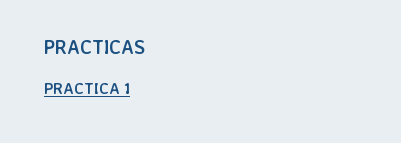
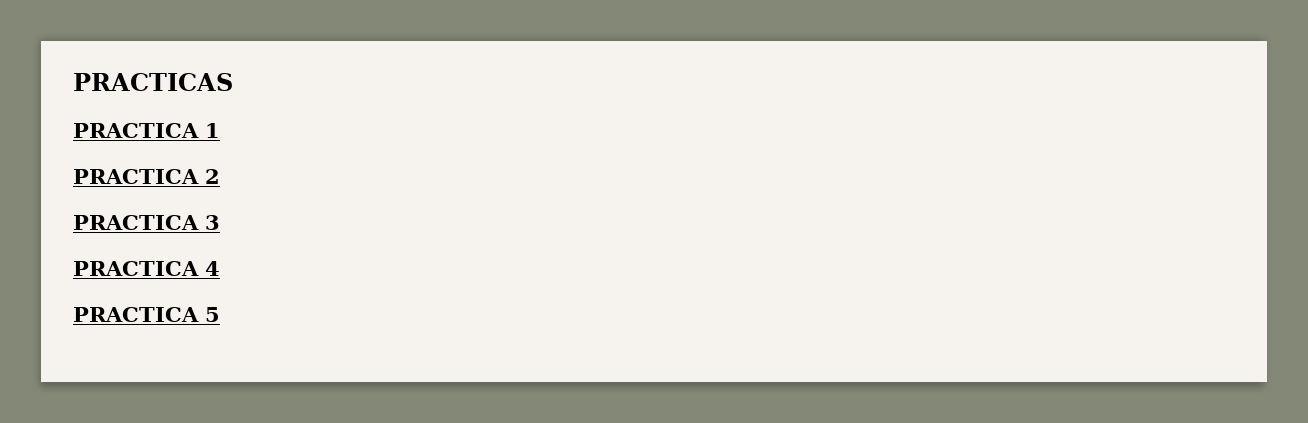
(131, 88) none -> [73,169,220,184] [73,215,220,230] [73,261,220,276] [73,307,220,322] // PRACTICA 2 // PRACTICA 3 // PRACTICA 4 // PRACTICA 5

